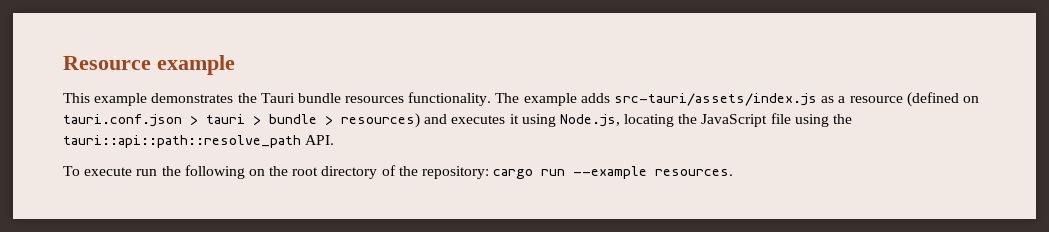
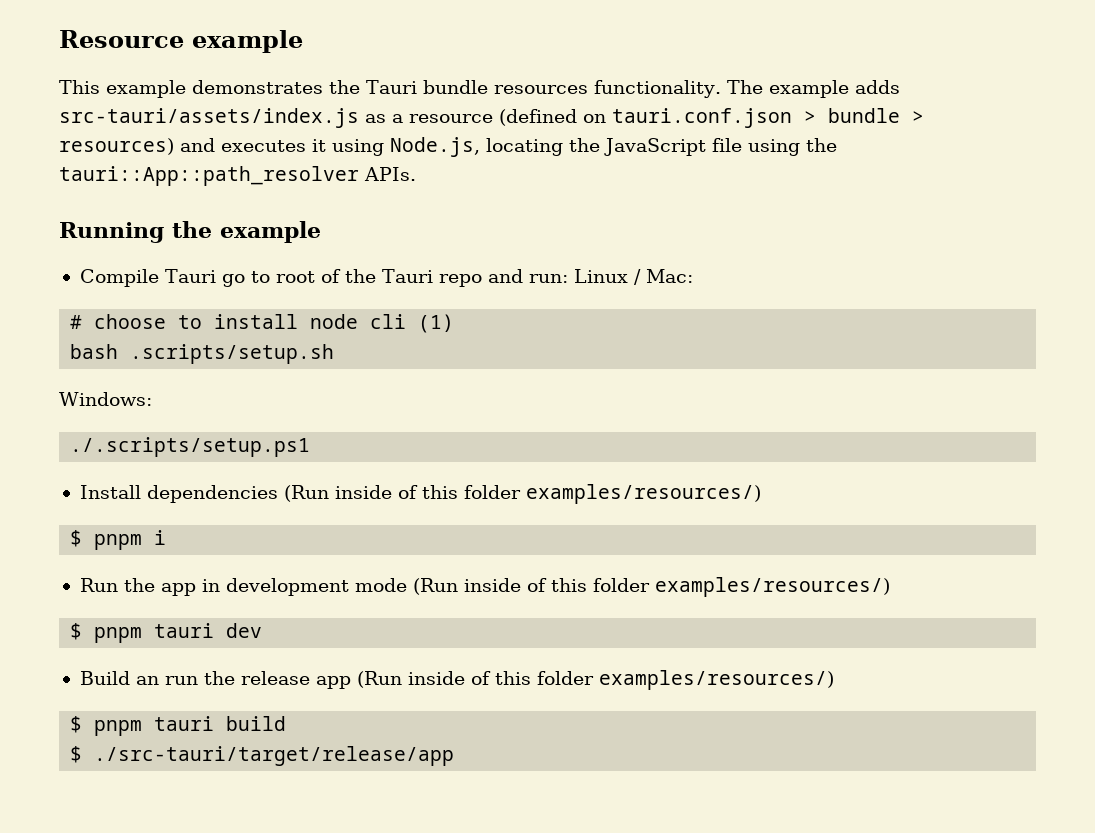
[206,114,261,125] tauri > -> (816, 117) none
[63,135,335,148] [63,165,734,179] tauri::api::path::resolve_path API. // To execute run the following on the root directory of the repository: cargo run --example resources. -> [59,166,416,186] [59,221,321,243] [79,269,693,287] [70,314,455,333] [70,344,335,364] [59,392,152,406] [70,437,311,457] [79,484,761,504] [70,530,167,550] [79,577,890,597] [70,623,263,643] [79,670,834,690] [70,716,287,736] [70,746,455,766] tauri::App::path_resolver APIs. // Running the example // Compile Tauri go to root of the Tauri repo and run: Linux / Mac: // # choose to install node cli (1) // bash .scripts/setup.sh // Windows: // ./.scripts/setup.ps1 // Install dependencies (Run inside of this folder examples/resources/) // $ pnpm i // Run the app in development mode (Run inside of this folder examples/resources/) // $ pnpm tauri dev // Build an run the release app (Run inside of this folder examples/resources/) // $ pnpm tauri build // $ ./src-tauri/target/release/app

